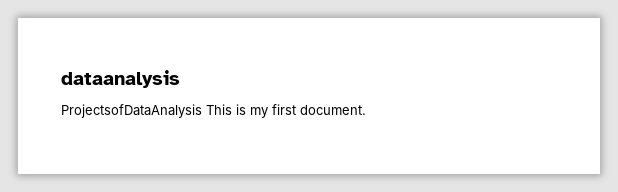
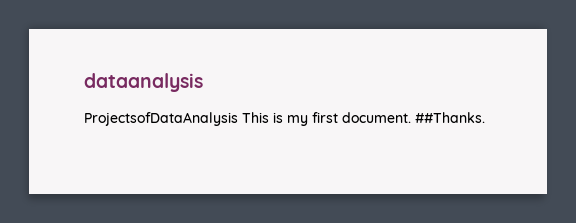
(366, 110) none -> [415,112,485,123] ##Thanks.

